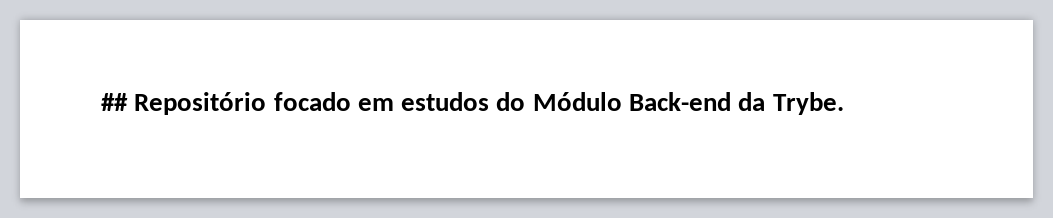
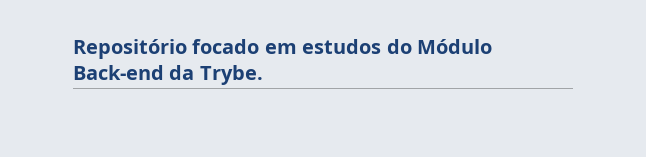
[101,93,128,111] ## -> (73, 49) none

